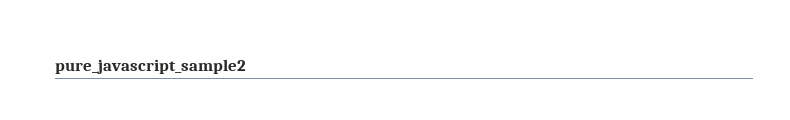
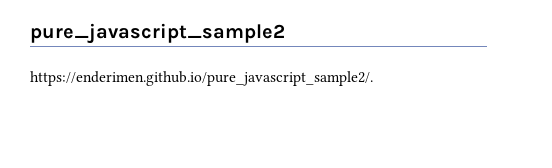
(246, 66) none -> [30,71,373,86] // https://enderimen.github.io/pure_javascript_sample2/.

